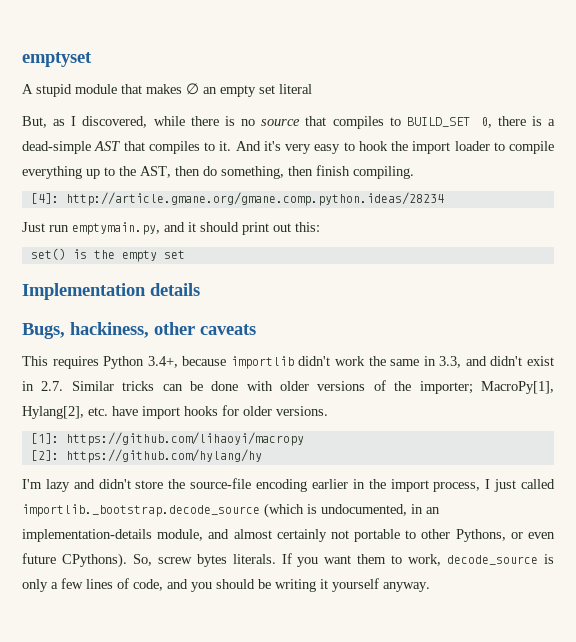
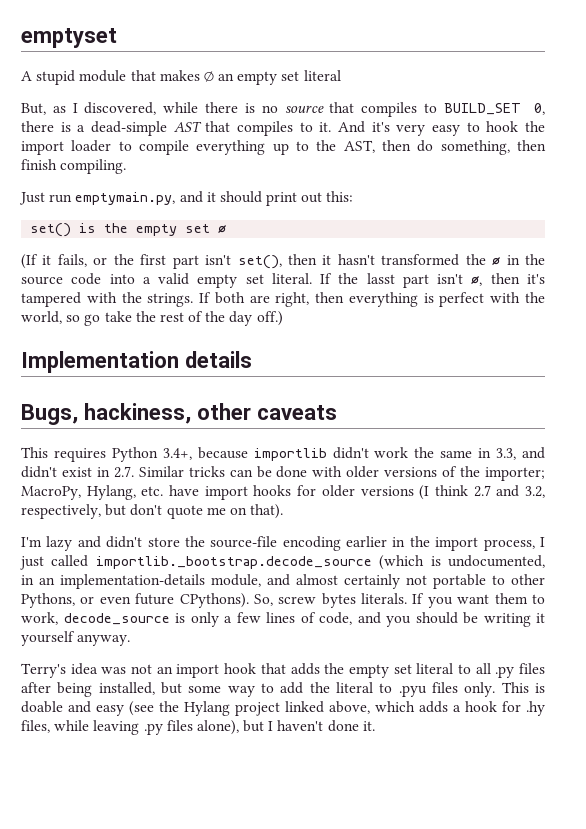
[30,192,444,206] // [4]: http://article.gmane.org/gmane.comp.python.ideas/28234 -> (127, 166) none
(185, 254) none -> [218,225,228,234] [21,254,545,269] [21,273,545,288] [21,292,545,307] [21,311,283,326] ∅ // (If it fails, or the first part isn't set(), then it hasn't transformed the ∅ in the source code into a valid empty set literal. If the lasst part isn't ∅, then it's tampered with the strings. If both are right, then everything is perfect with the world, so go take the rest of the day off.)
[480,381,554,394] [22,406,84,419] MacroPy[1], Hylang[2], -> [21,485,136,500] MacroPy, Hylang,
[276,406,328,416] [30,432,304,446] [30,449,262,463] versions. // [1]: https://github.com/lihaoyi/macropy // [2]: https://github.com/hylang/hy -> [360,485,545,500] [21,504,284,519] versions (I think 2.7 and 3.2, respectively, but don't quote me on that).
(430, 587) none -> [21,663,545,678] [21,682,545,697] [21,701,545,716] [21,720,375,735] // Terry's idea was not an import hook that adds the empty set literal to all .py files after being installed, but some way to add the literal to .pyu files only. This is doable and easy (see the Hylang project linked above, which adds a hook for .hy files, while leaving .py files alone), but I haven't done it.

